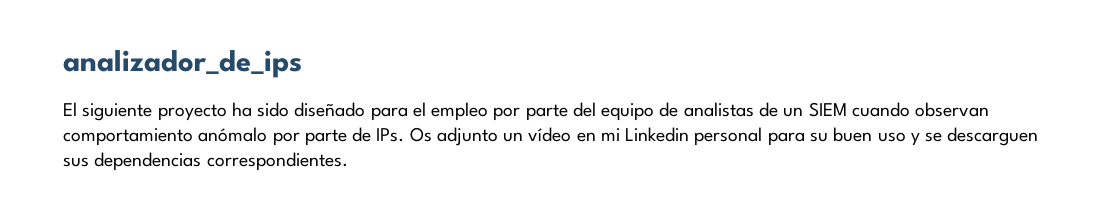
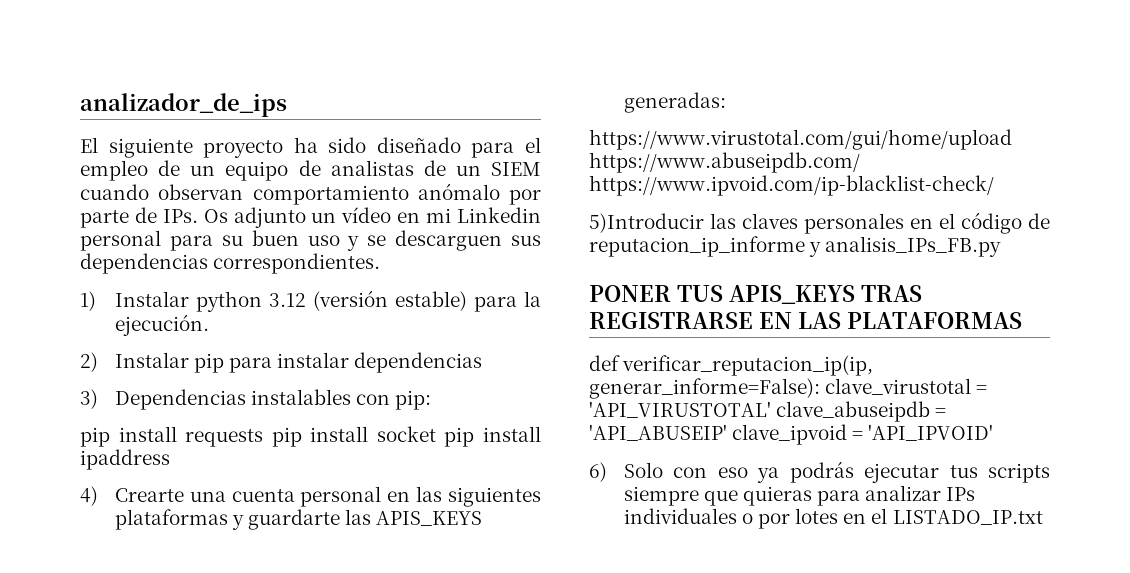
[493,102,596,121] por parte del -> [158,160,216,176] de un
(348, 161) none -> [80,290,541,312] [114,314,209,336] [80,352,483,373] [80,389,432,410] [80,426,541,447] [80,449,170,470] [80,486,541,507] [114,509,483,530] [623,92,726,113] [589,129,1012,150] [589,152,860,173] [589,175,994,196] [589,212,1050,234] [589,236,1002,257] [589,285,922,304] [589,312,1022,329] [589,355,874,376] [589,378,988,399] [589,401,947,422] [589,424,994,445] [589,461,1050,483] [623,485,976,506] [623,508,1043,529] // 1) Instalar python 3.12 (versión estable) para la ejecución. // 2) Instalar pip para instalar dependencias // 3) Dependencias instalables con pip: // pip install requests pip install socket pip install ipaddress // 4) Crearte una cuenta personal en las siguientes plataformas y guardarte las APIS_KEYS generadas: // https://www.virustotal.com/gui/home/upload https://www.abuseipdb.com/ https://www.ipvoid.com/ip-blacklist-check/ // 5)Introducir las claves personales en el código de reputacion_ip_informe y analisis_IPs_FB.py // PONER TUS APIS_KEYS TRAS REGISTRARSE EN LAS PLATAFORMAS // def verificar_reputacion_ip(ip, generar_informe=False): clave_virustotal = 'API_VIRUSTOTAL' clave_abuseipdb = 'API_ABUSEIP' clave_ipvoid = 'API_IPVOID' // 6) Solo con eso ya podrás ejecutar tus scripts siempre que quieras para analizar IPs individuales o por lotes en el LISTADO_IP.txt

